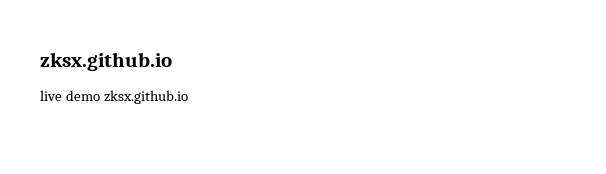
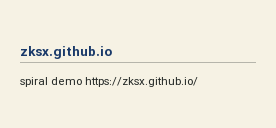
[40,90,188,104] live demo zksx.github.io -> [20,77,199,87] spiral demo https://zksx.github.io/

